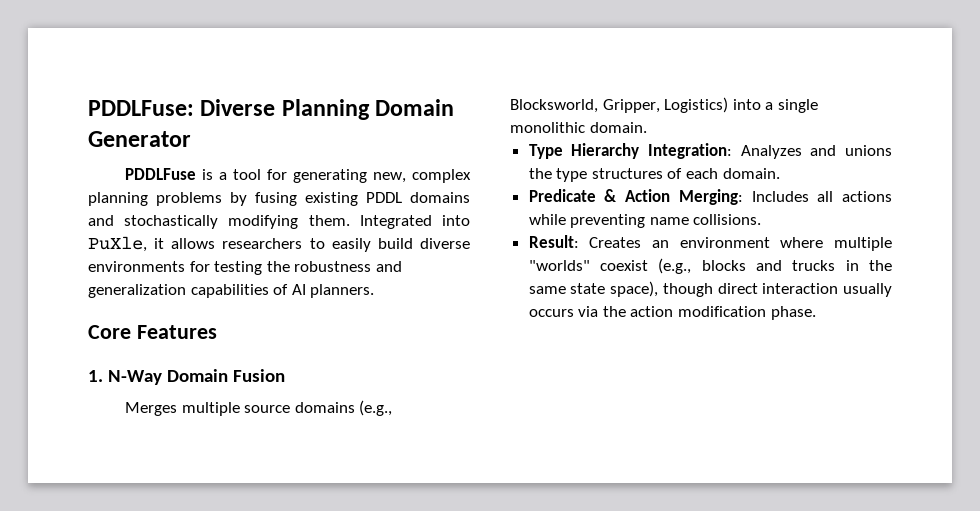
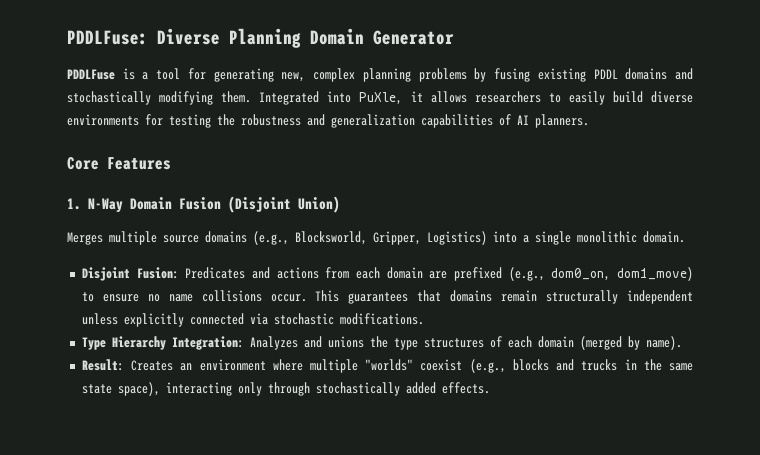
(286, 375) none -> [228,196,340,213] (Disjoint Union)
(647, 127) none -> [81,267,694,281] [81,290,694,304] [81,313,424,327] // Disjoint Fusion: Predicates and actions from each domain are prefixed (e.g., dom0_on, dom1_move) to ensure no name collisions occur. This guarantees that domains remain structurally independent unless explicitly connected via stochastic modifications.
[722,168,780,179] [528,189,892,205] [528,214,762,228] domain. // Predicate & Action Merging: Includes all actions while preventing name collisions. -> [537,336,682,350] domain (merged by name).
[662,283,892,297] [528,306,816,320] though direct interaction usually occurs via the action modification phase. -> [165,382,490,396] interacting only through stochastically added effects.

